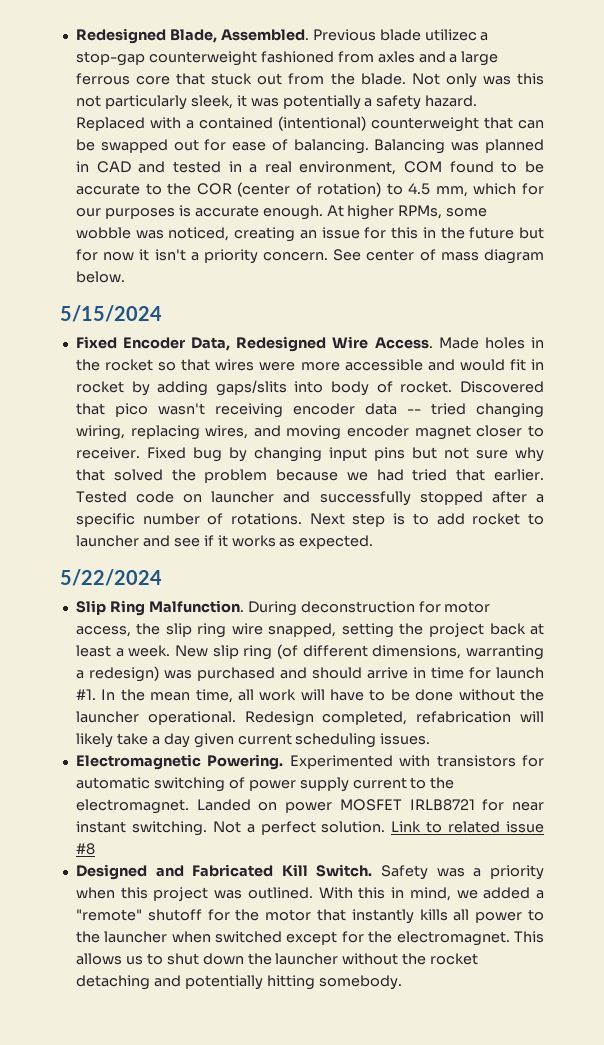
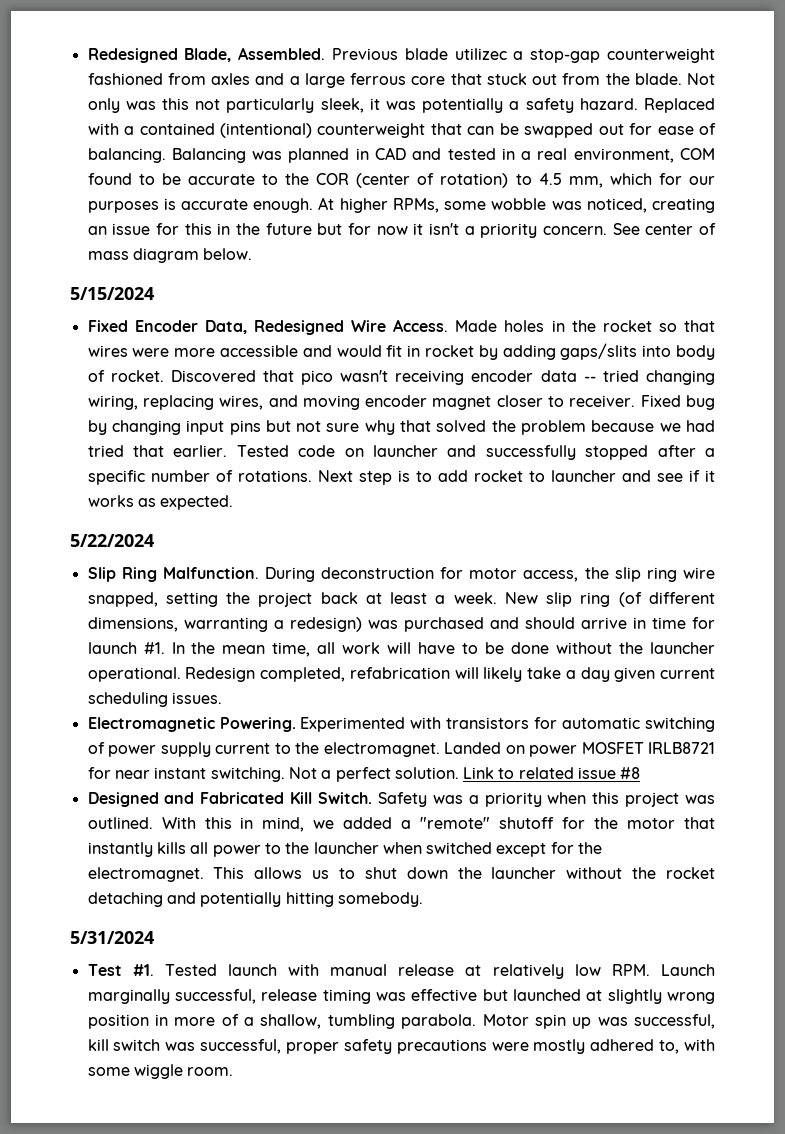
(402, 982) none -> [70,931,154,944] [87,964,715,979] [87,989,716,1004] [87,1014,715,1029] [87,1039,716,1054] [87,1064,234,1079] // 5/31/2024 // Test #1. Tested launch with manual release at relatively low RPM. Launch marginally successful, release timing was effective but launched at slightly wrong position in more of a shallow, tumbling parabola. Motor spin up was successful, kill switch was successful, proper safety precautions were mostly adhered to, with some wiggle room.

